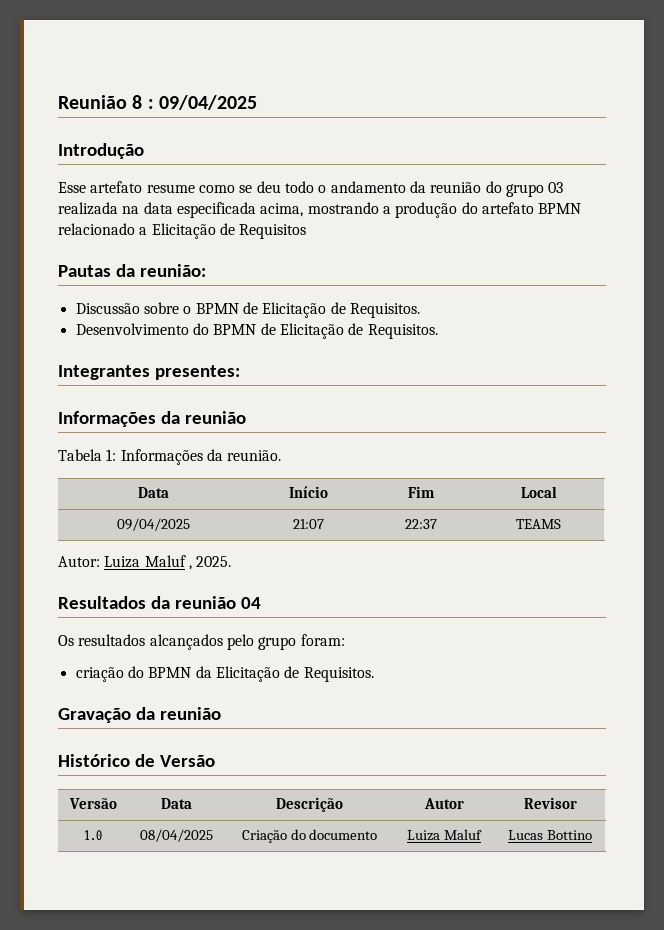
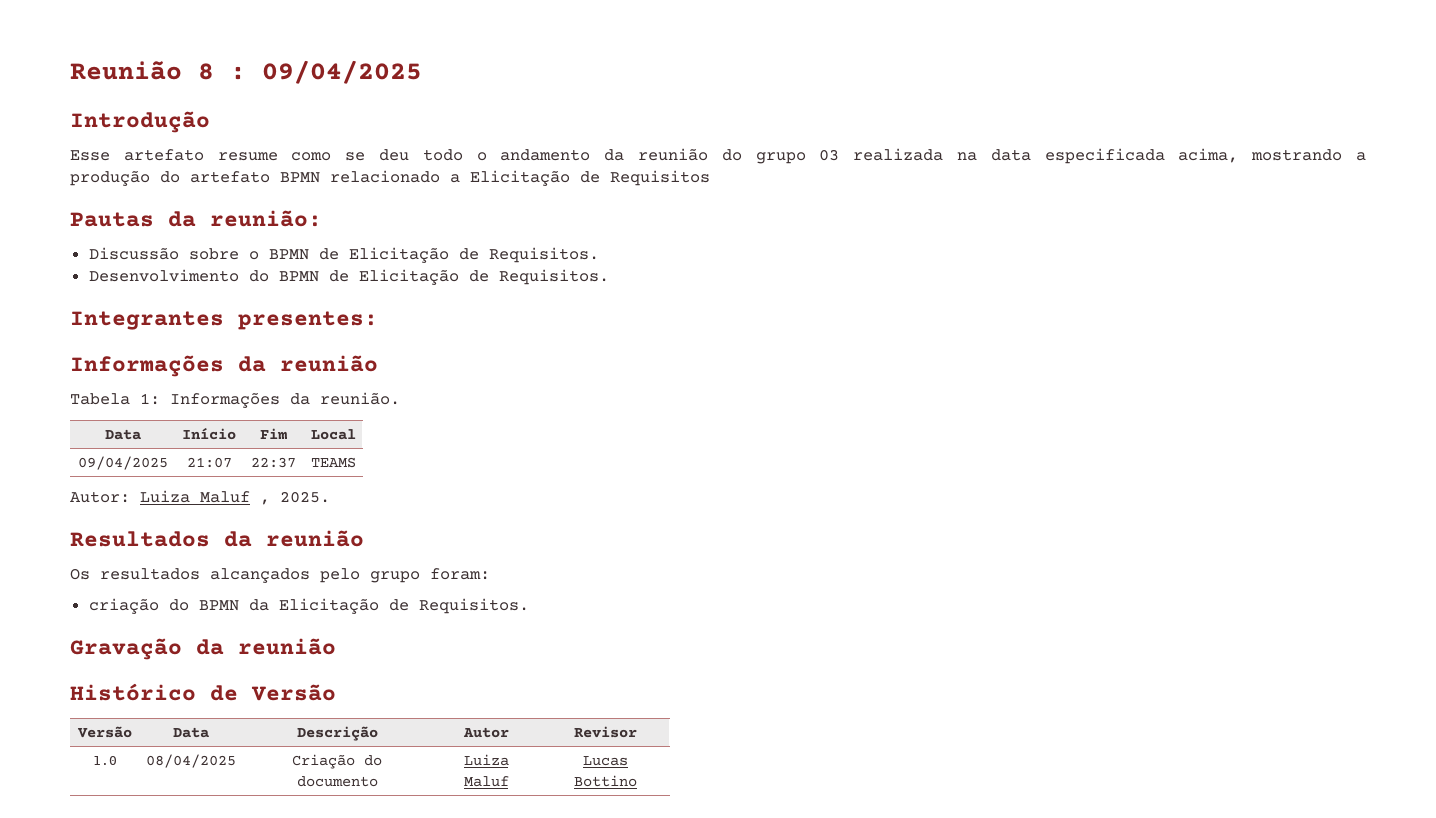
[240,597,261,609] 04 -> (364, 538) none

